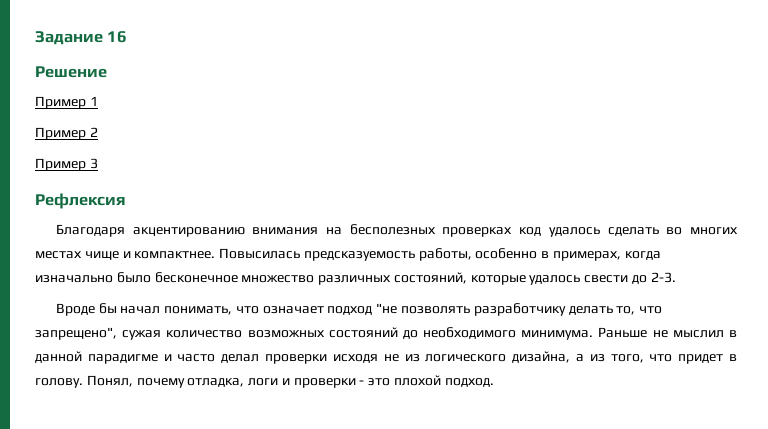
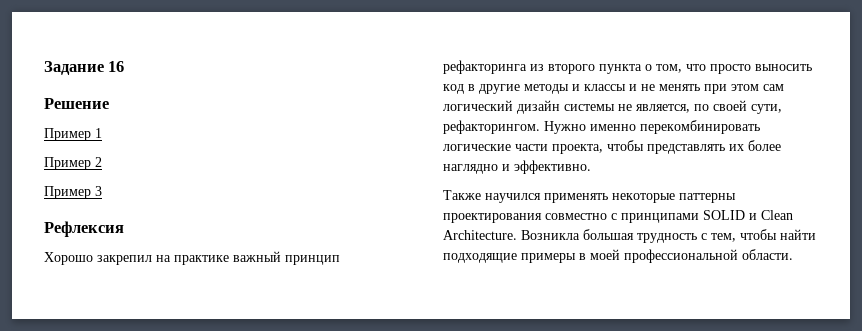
[55,224,739,237] [35,248,661,261] [35,272,676,285] [55,303,663,316] [35,327,737,340] [35,351,737,364] [35,375,494,388] Благодаря акцентированию внимания на бесполезных проверках код удалось сделать во многих местах чище и компактнее. Повысилась предсказуемость работы, особенно в примерах, когда изначально было бесконечное множество различных состояний, которые удалось свести до 2-3. // Вроде бы начал понимать, что означает подход "не позволять разработчику делать то, что запрещено", сужая количество возможных состояний до необходимого минимума. Раньше не мыслил в данной парадигме и часто делал проверки исходя не из логического дизайна, а из того, что придет в голову. Понял, почему отладка, логи и проверки - это плохой подход. -> [44,251,340,265] [443,60,812,74] [443,84,784,94] [443,100,782,114] [443,120,760,134] [443,140,781,154] [443,160,591,174] [443,190,736,203] [443,210,793,223] [443,229,816,243] [443,249,793,263] Хорошо закрепил на практике важный принцип рефакторинга из второго пункта о том, что просто выносить код в другие методы и классы и не менять при этом сам логический дизайн системы не является, по своей сути, рефакторингом. Нужно именно перекомбинировать логические части проекта, чтобы представлять их более наглядно и эффективно. // Также научился применять некоторые паттерны проектирования совместно с принципами SOLID и Clean Architecture. Возникла большая трудность с тем, чтобы найти подходящие примеры в моей профессиональной области.

